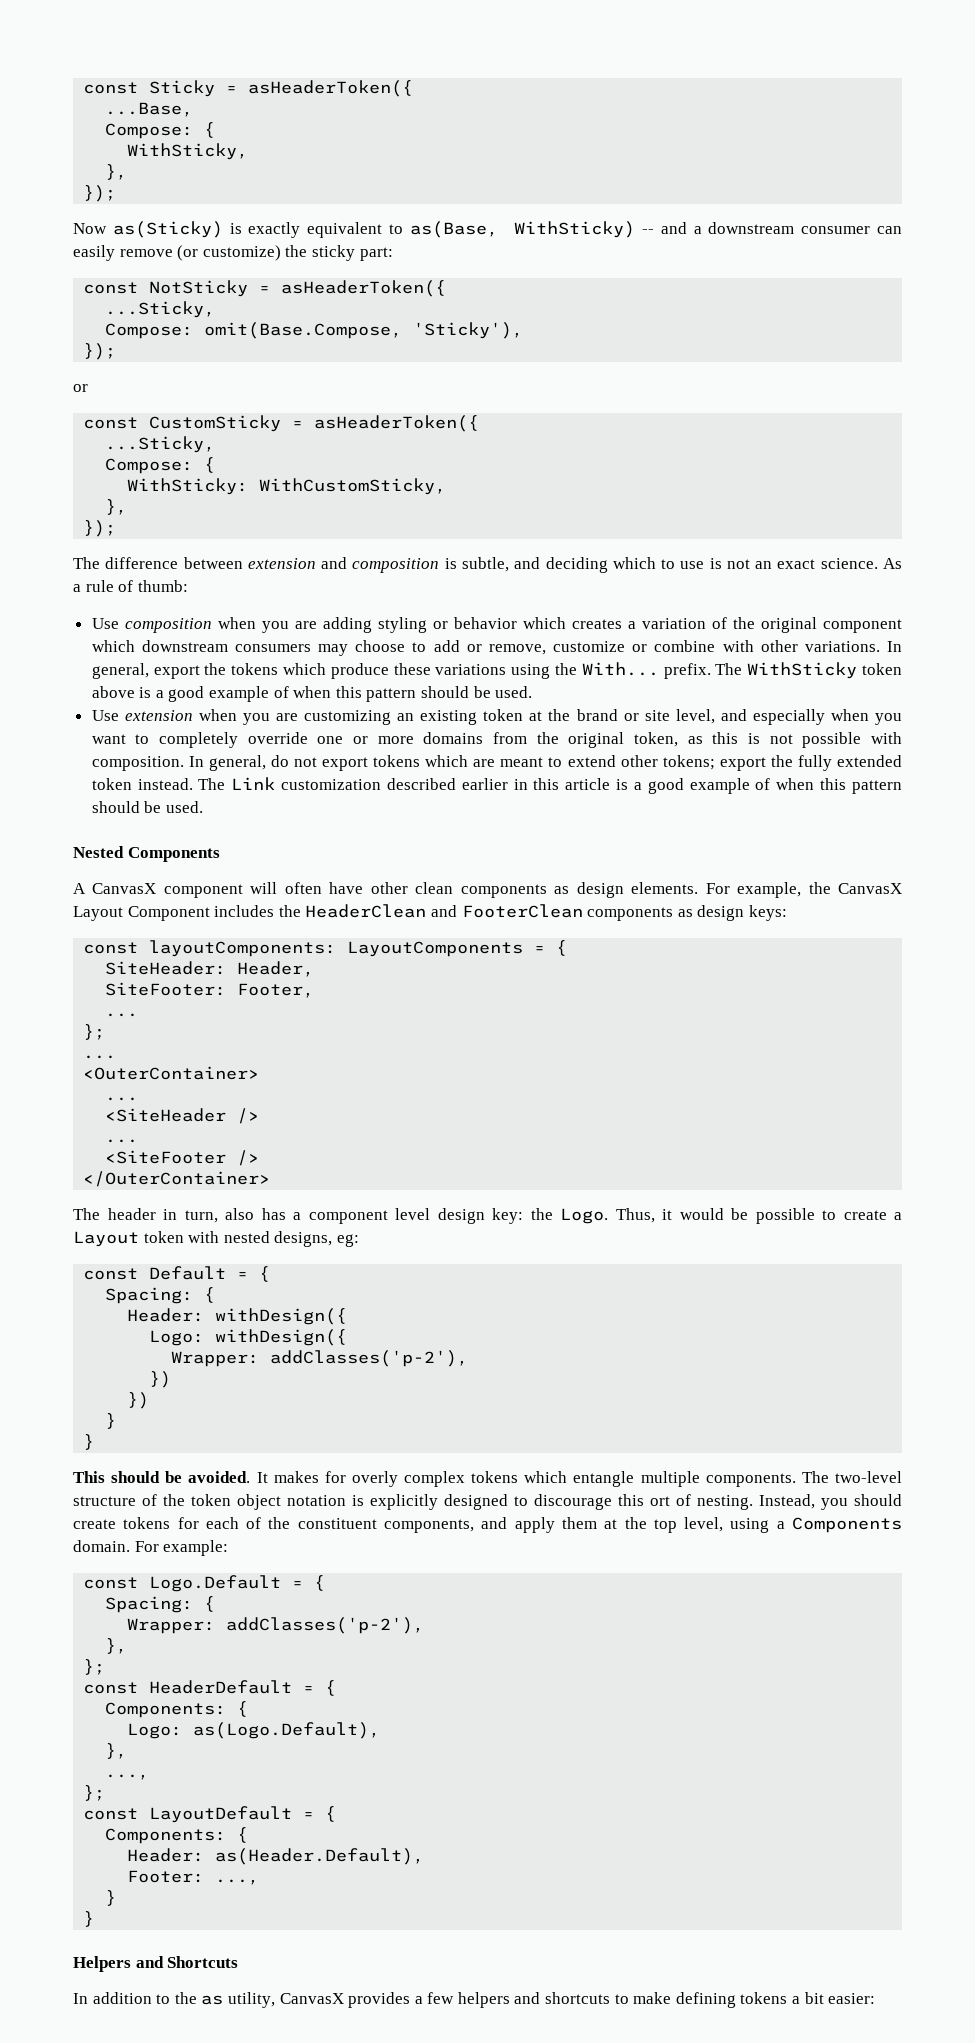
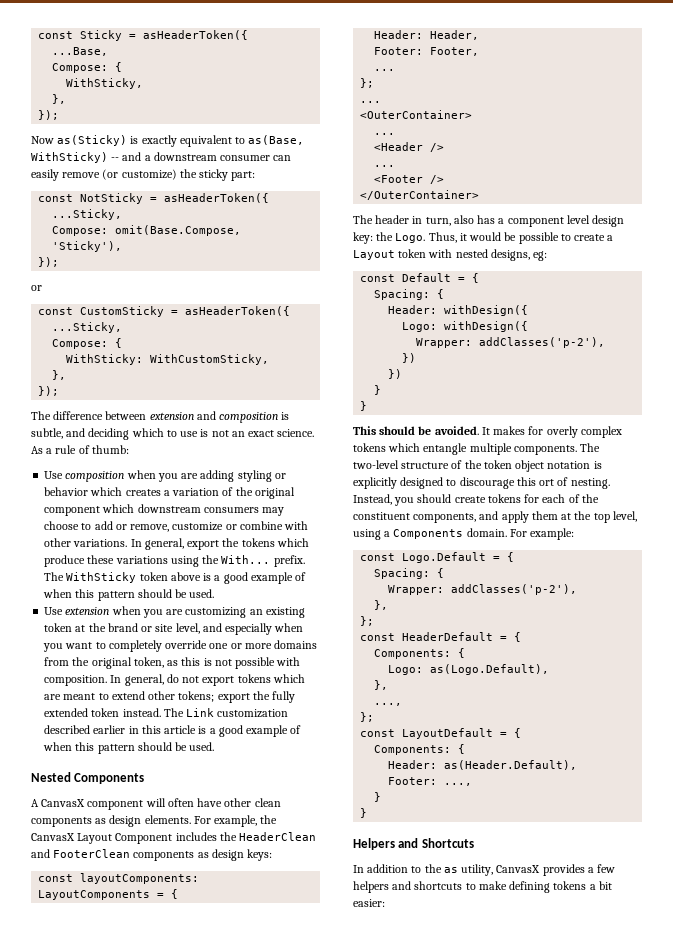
[105,961,227,975] SiteHeader: -> [374,30,424,39] Header:
[105,982,227,996] SiteFooter: -> [374,47,424,55] Footer:
[105,1108,227,1122] <SiteHeader -> [374,142,424,151] <Header
[105,1150,227,1164] <SiteFooter -> [374,175,424,183] <Footer

